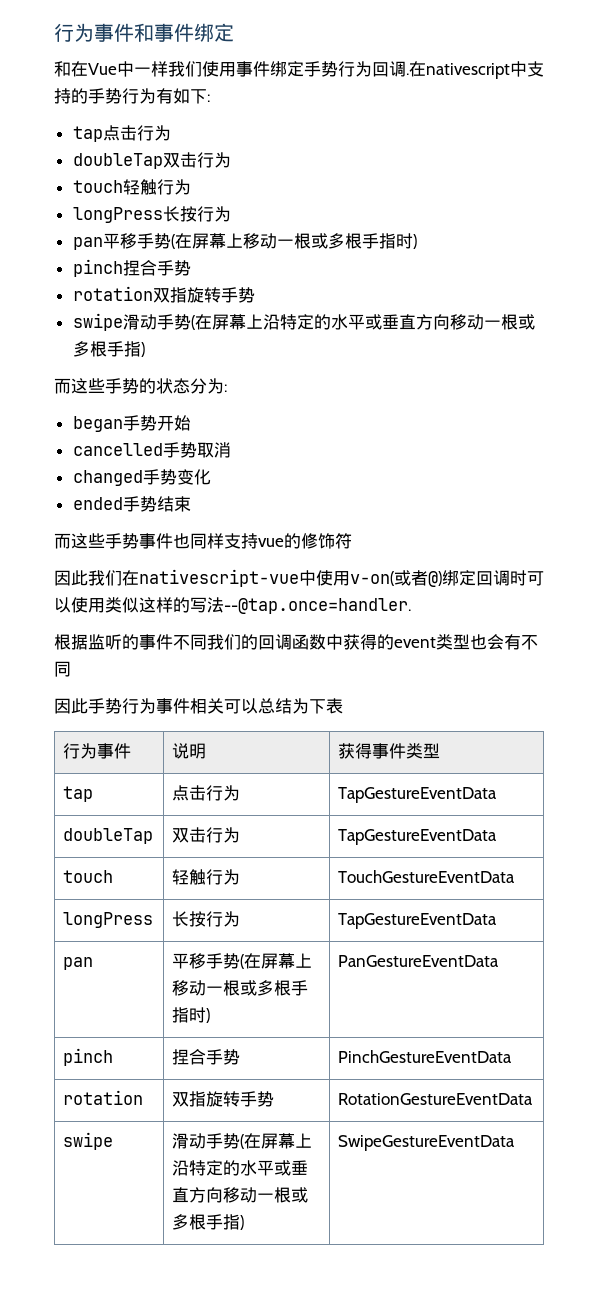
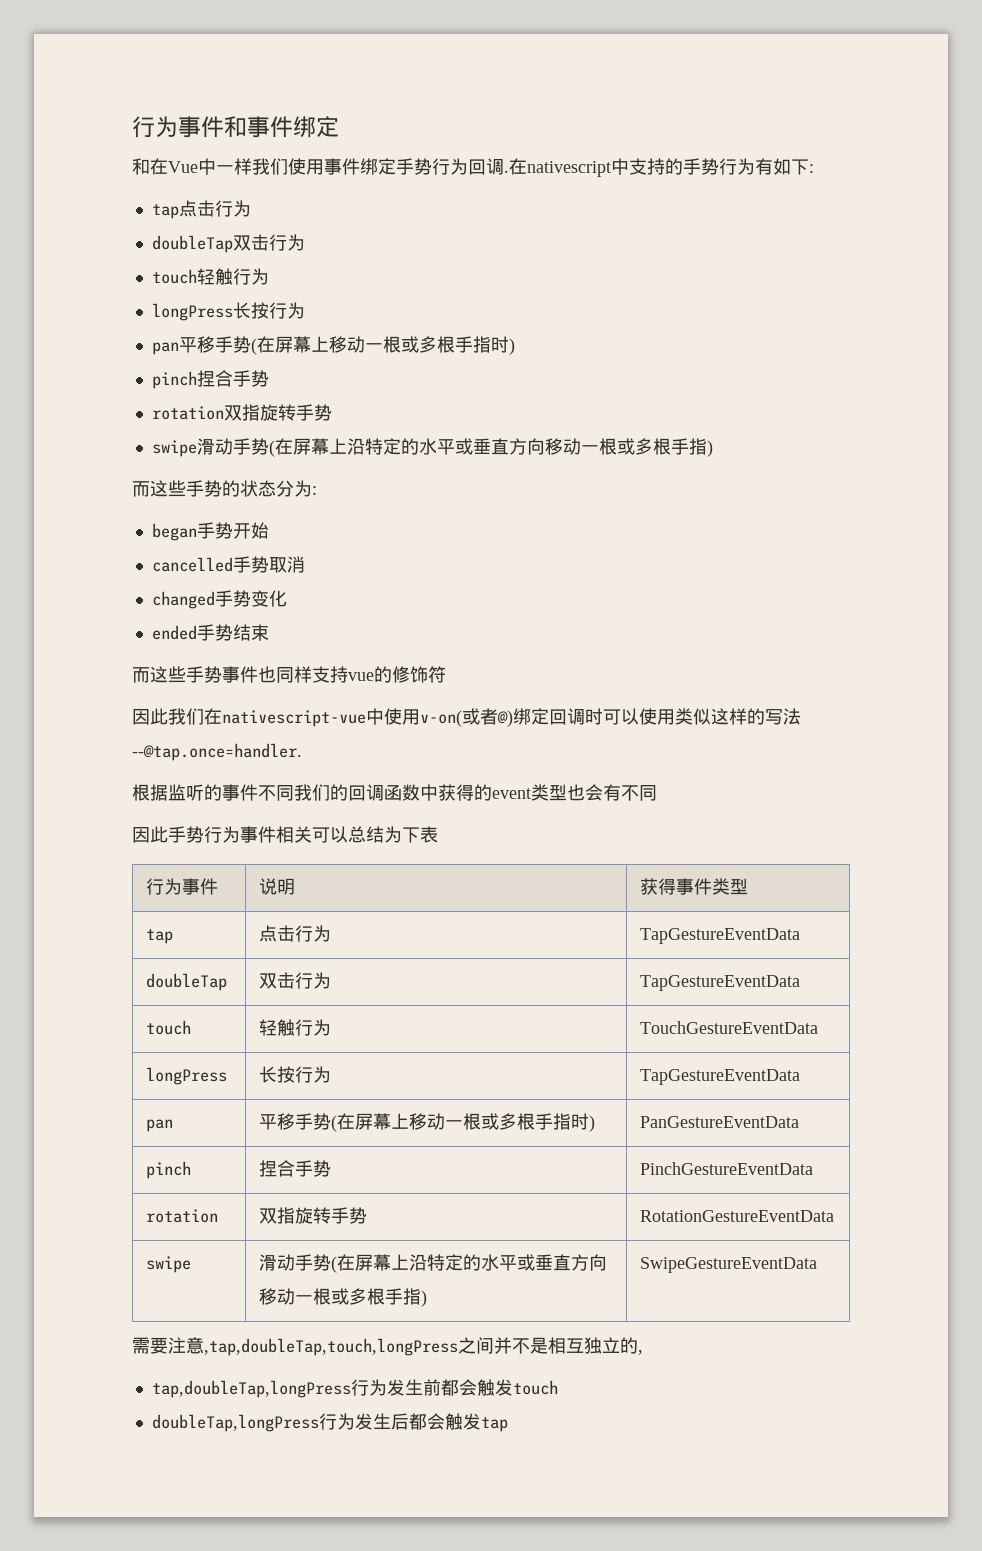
(516, 1143) none -> [132,1337,643,1356] [151,1379,558,1398] [151,1413,508,1432] // 需要注意,tap,doubleTap,touch,longPress之间并不是相互独立的, // tap,doubleTap,longPress行为发生前都会触发touch // doubleTap,longPress行为发生后都会触发tap

